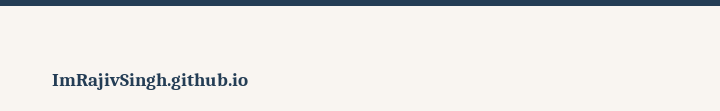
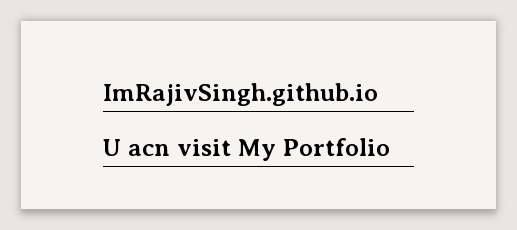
(248, 81) none -> [103,138,390,161] // U acn visit My Portfolio

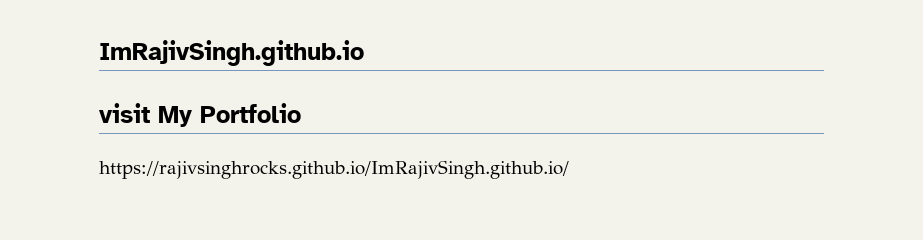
[103,139,170,156] U acn -> (364, 53) none
(390, 147) none -> [99,160,569,179] // https://rajivsinghrocks.github.io/ImRajivSingh.github.io/

